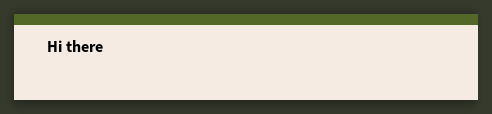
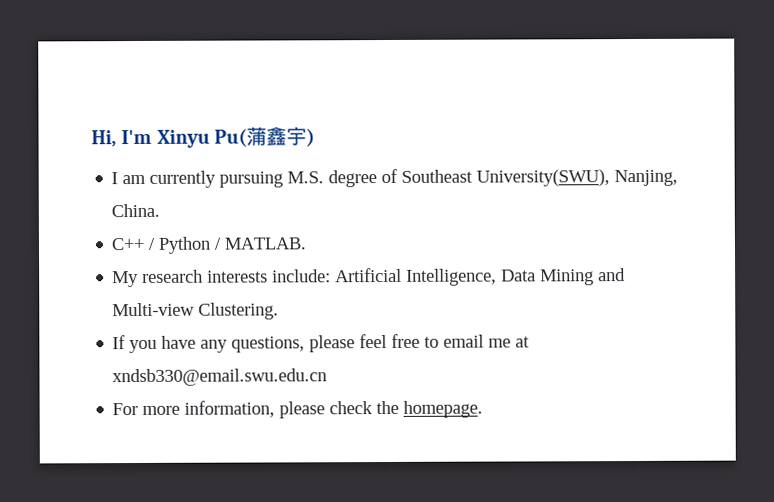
[47,40,104,52] Hi there -> [91,126,316,148] [111,168,679,188] [111,203,161,218] [111,236,307,254] [112,267,627,288] [112,302,280,320] [112,333,531,354] [112,368,328,387] [112,400,484,419] Hi, I'm Xinyu Pu(蒲鑫宇) // I am currently pursuing M.S. degree of Southeast University(SWU), Nanjing, China. // C++ / Python / MATLAB. // My research interests include: Artificial Intelligence, Data Mining and Multi-view Clustering. // If you have any questions, please feel free to email me at xndsb330@email.swu.edu.cn // For more information, please check the homepage.

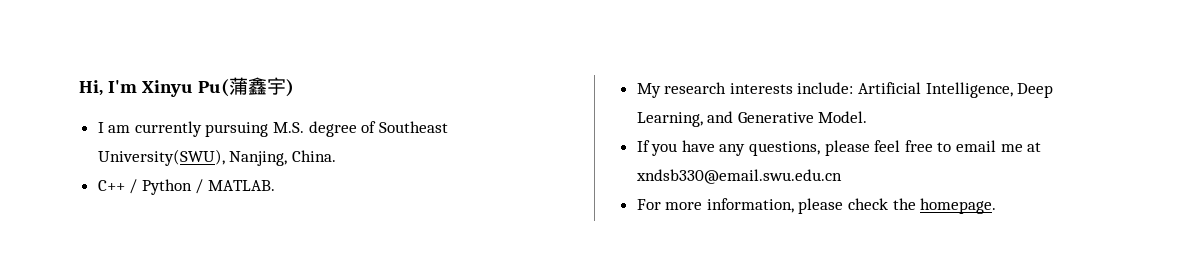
[501,268,627,286] [112,302,280,320] Data Mining and Multi-view Clustering. -> [1017,83,1054,98] [636,111,868,127] Deep Learning, and Generative Model.

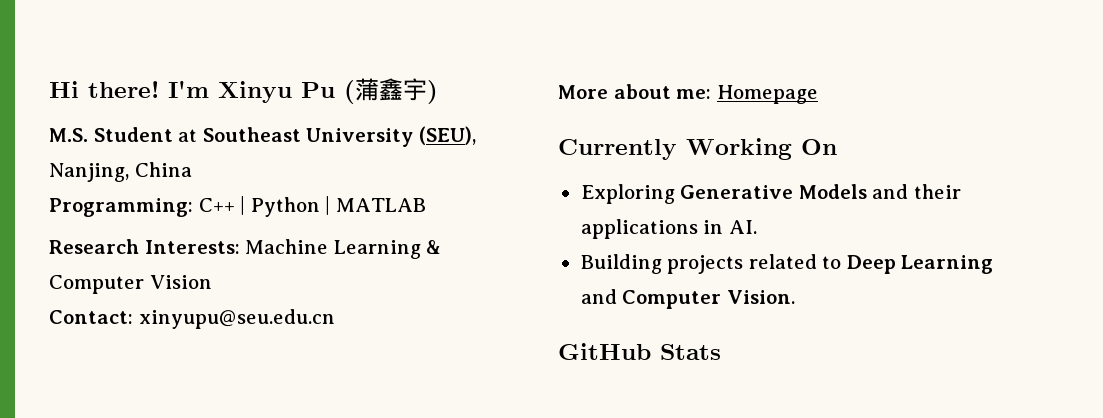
[79,77,295,97] [97,121,448,137] [97,149,336,166] [97,179,276,195] [636,82,1054,98] [636,111,868,127] [636,140,1042,156] [635,169,842,184] [636,198,997,214] Hi, I'm Xinyu Pu(蒲鑫宇) // I am currently pursuing M.S. degree of Southeast University(SWU), Nanjing, China. // C++ / Python / MATLAB. // My research interests include: Artificial Intelligence, Deep Learning, and Generative Model. // If you have any questions, please feel free to email me at xndsb330@email.swu.edu.cn // For more information, please check the homepage. -> [49,78,438,104] [49,126,476,147] [49,162,192,182] [49,196,426,217] [49,239,442,259] [49,275,212,294] [49,309,335,329] [558,84,818,104] [558,138,837,160] [580,184,961,204] [580,219,757,239] [580,254,994,274] [580,289,795,309] [558,343,721,360] Hi there! I'm Xinyu Pu (蒲鑫宇) // M.S. Student at Southeast University (SEU), Nanjing, China // Programming: C++ | Python | MATLAB // Research Interests: Machine Learning & Computer Vision // Contact: xinyupu@seu.edu.cn // More about me: Homepage // Currently Working On // Exploring Generative Models and their applications in AI. // Building projects related to Deep Learning and Computer Vision. // GitHub Stats

